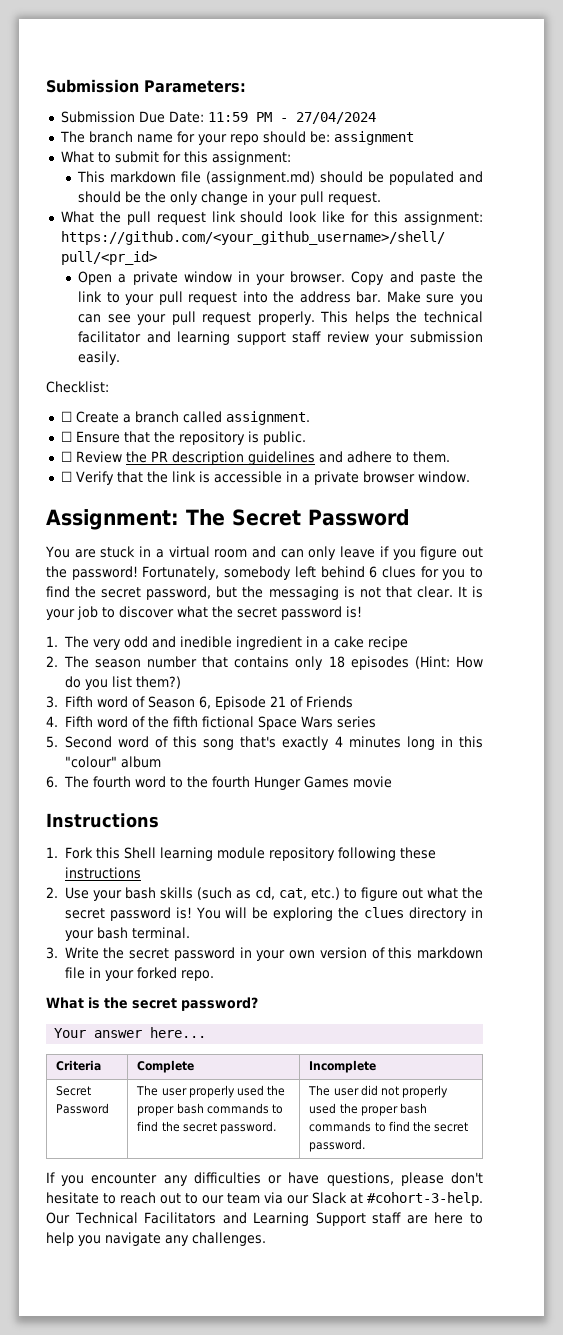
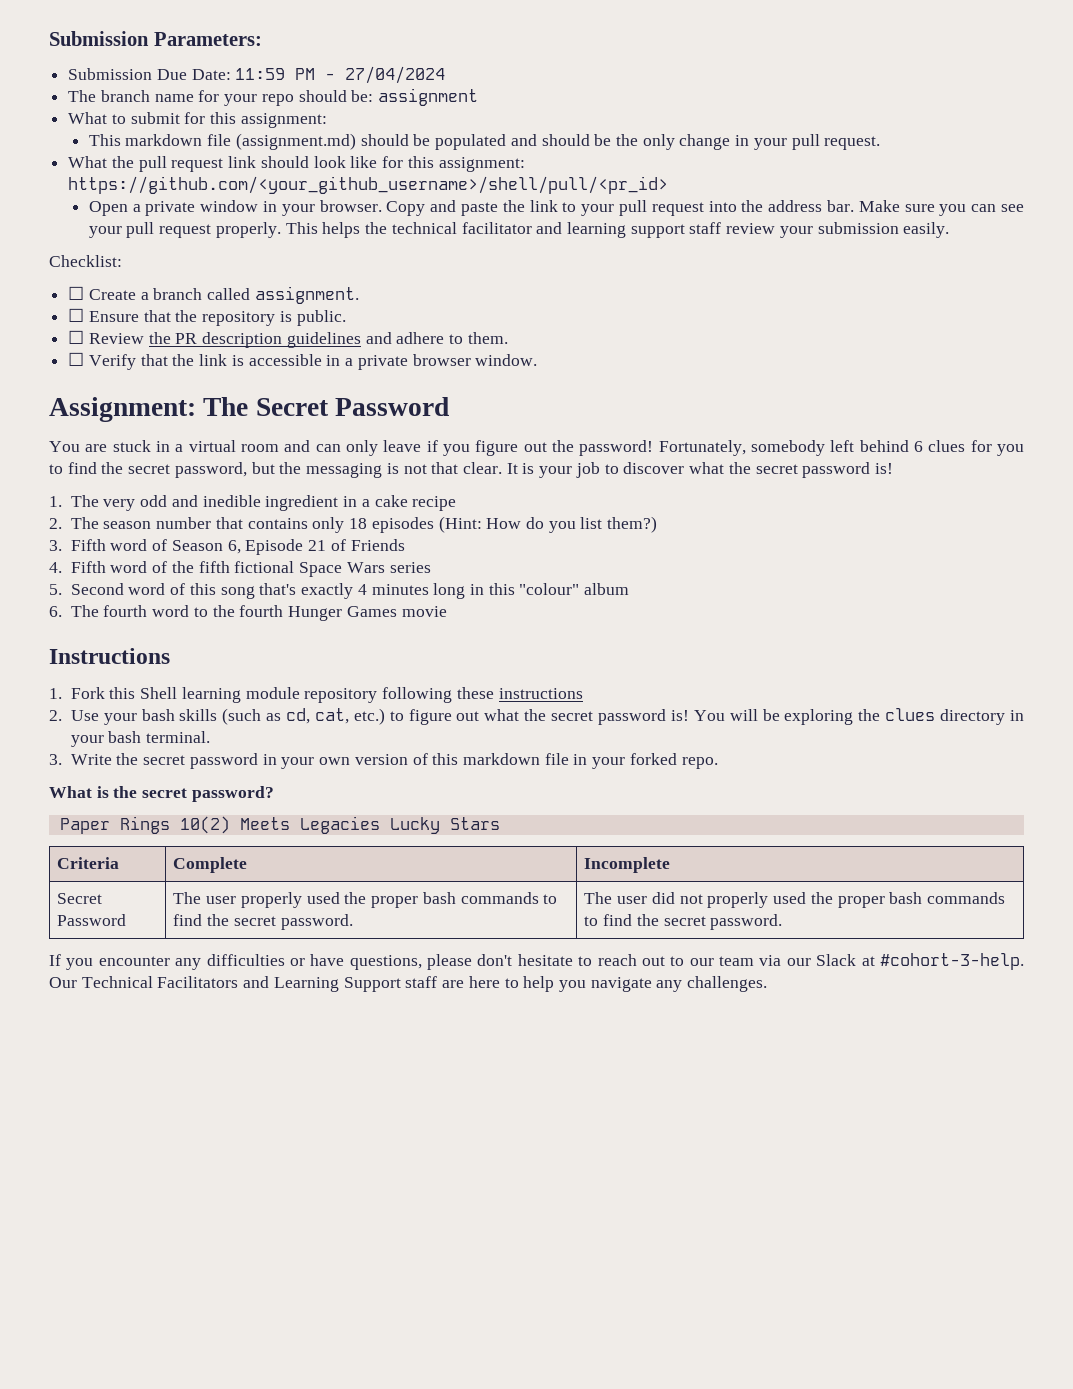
[54,1027,207,1038] Your answer here... -> [59,816,500,834] Paper Rings 10(2) Meets Legacies Lucky Stars

